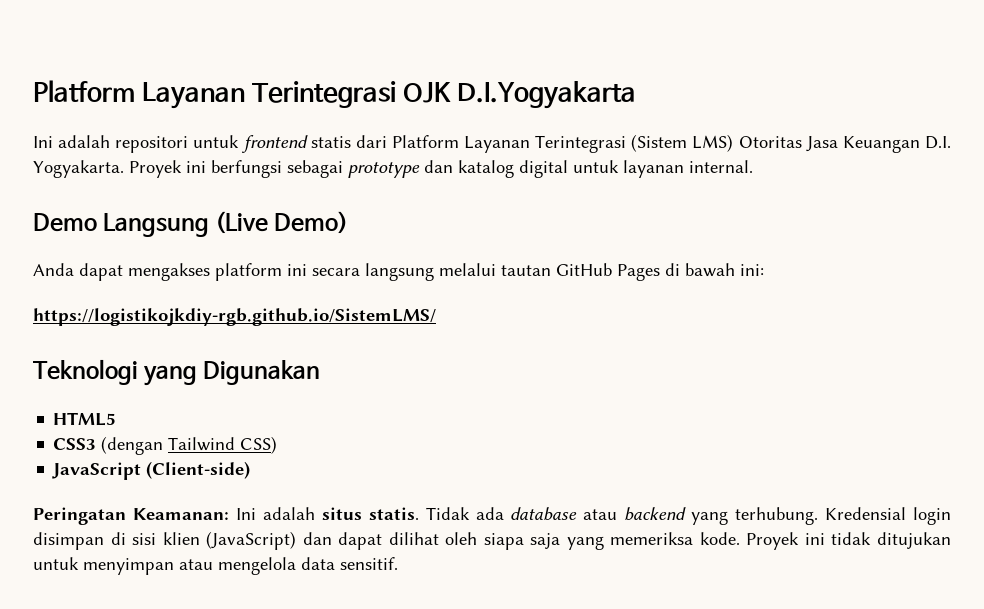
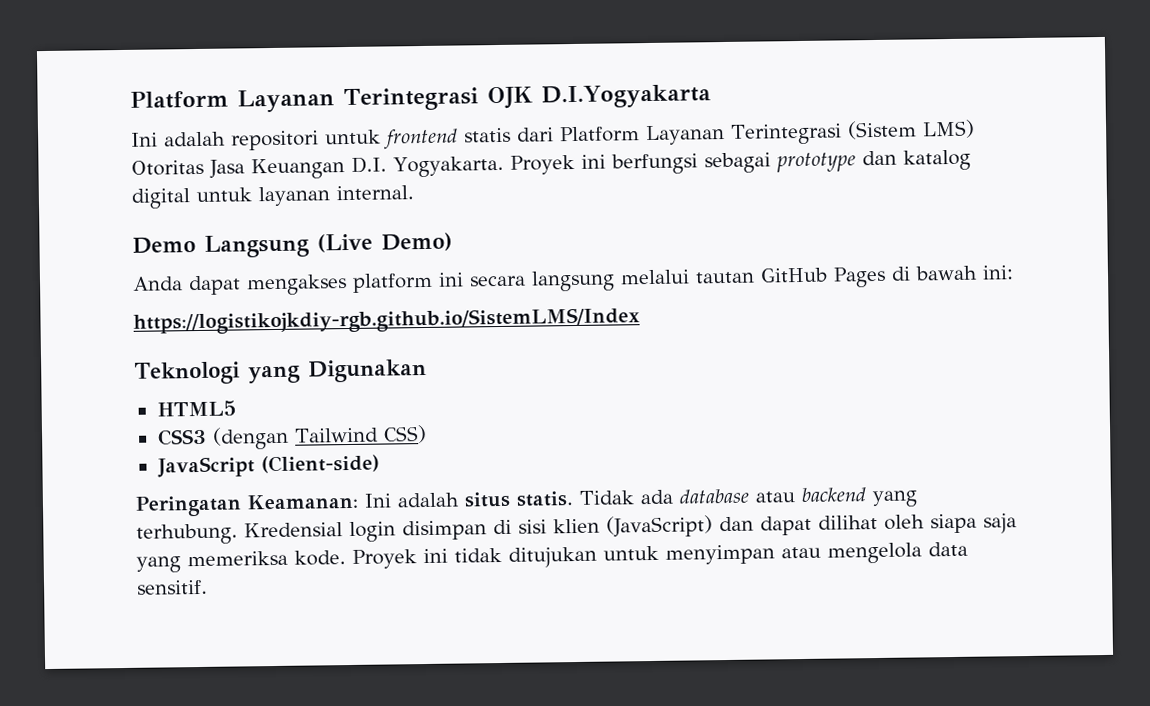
[33,308,436,326] https://logistikojkdiy-rgb.github.io/SistemLMS/ -> [133,307,640,335] https://logistikojkdiy-rgb.github.io/SistemLMS/Index

